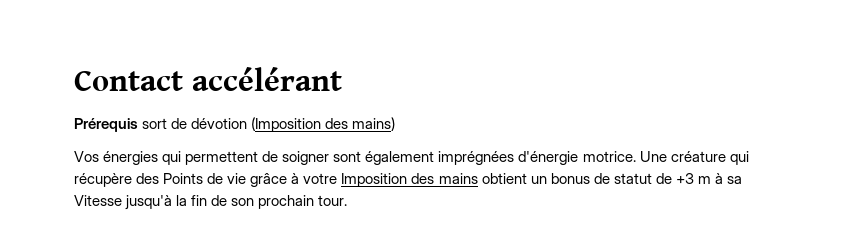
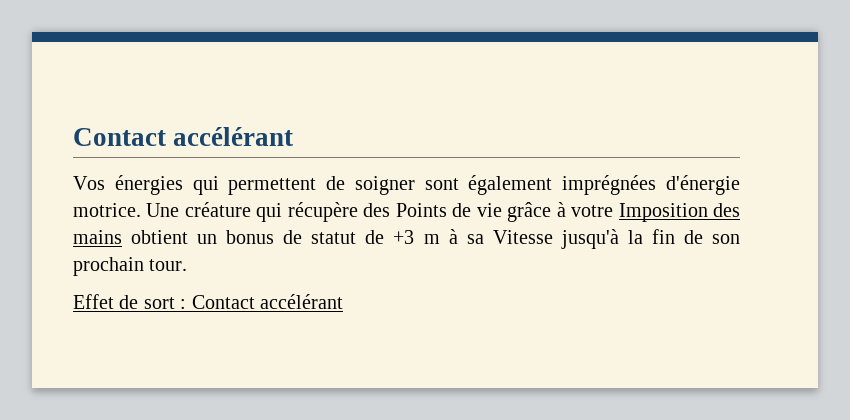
[74,67,342,91] [74,117,396,132] Contact accélérant // Prérequis sort de dévotion (Imposition des mains) -> [73,127,294,146] Contact accélérant
(348, 200) none -> [73,294,343,309] // Effet de sort : Contact accélérant

